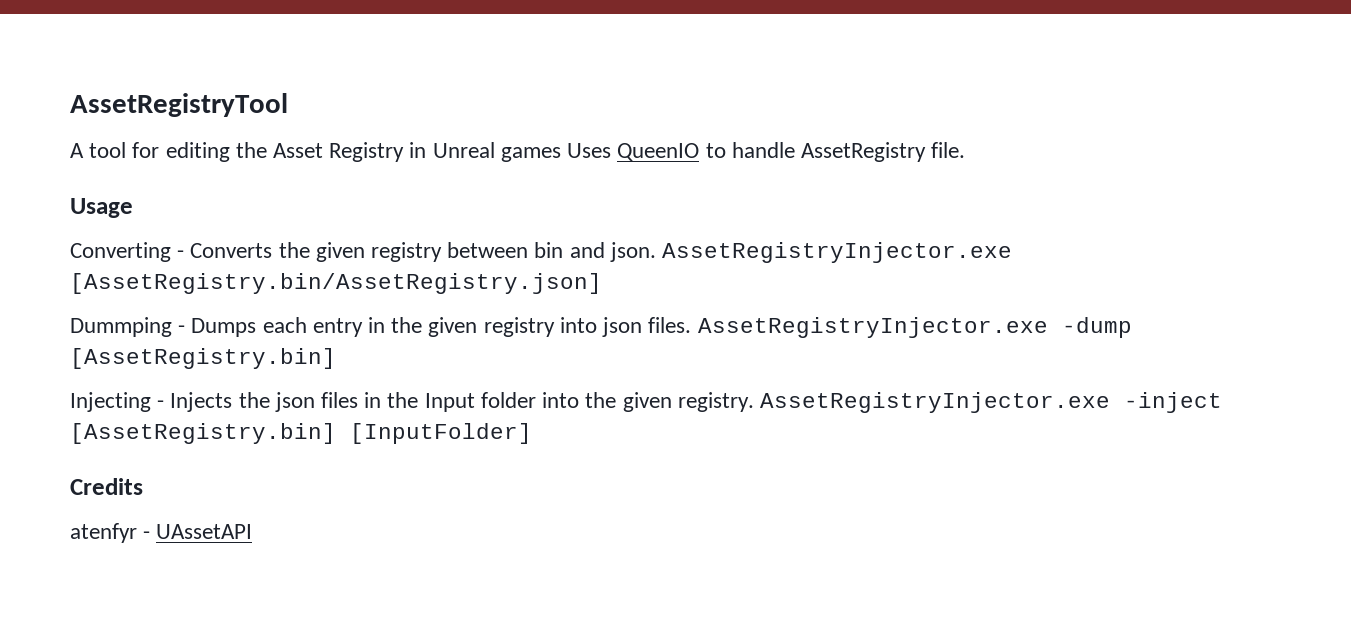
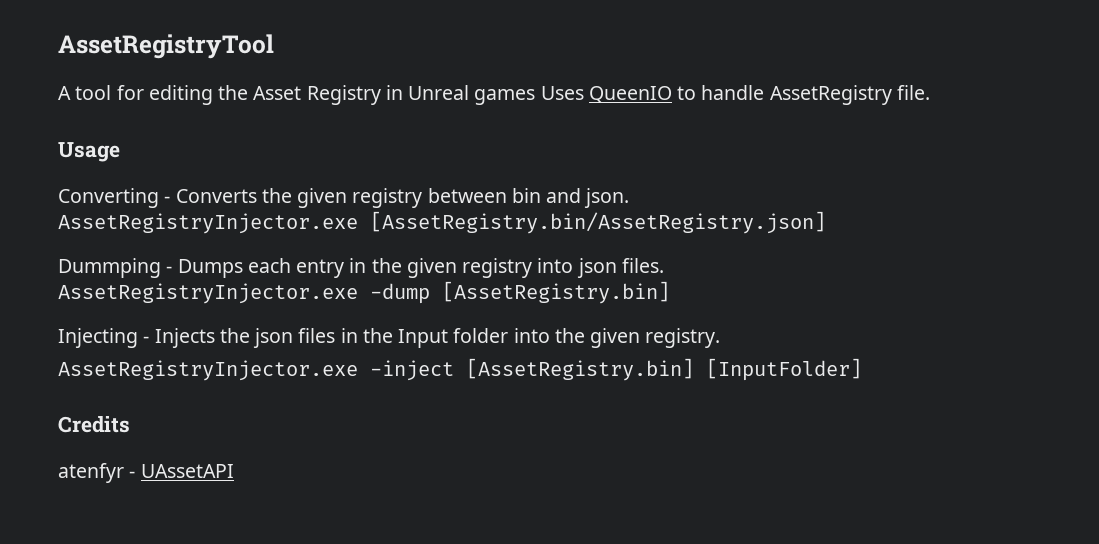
(656, 252) none -> (630, 198) //
(692, 325) none -> (664, 265) //
(754, 402) none -> (721, 338) //

